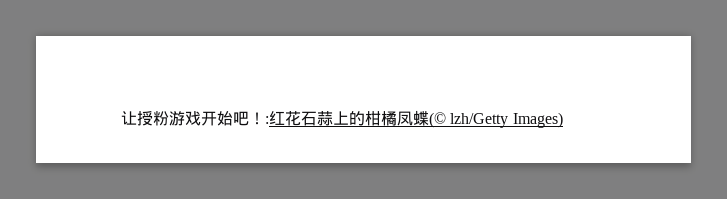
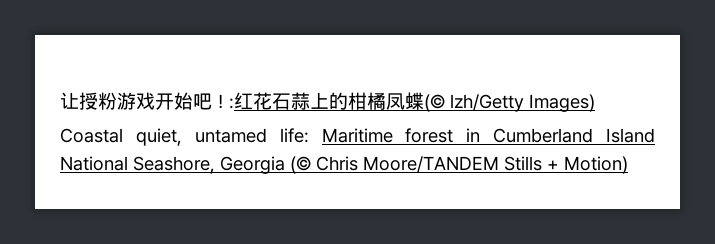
(563, 120) none -> [60,128,655,146] [60,156,628,174] // Coastal quiet, untamed life: Maritime forest in Cumberland Island National Seashore, Georgia (© Chris Moore/TANDEM Stills + Motion)

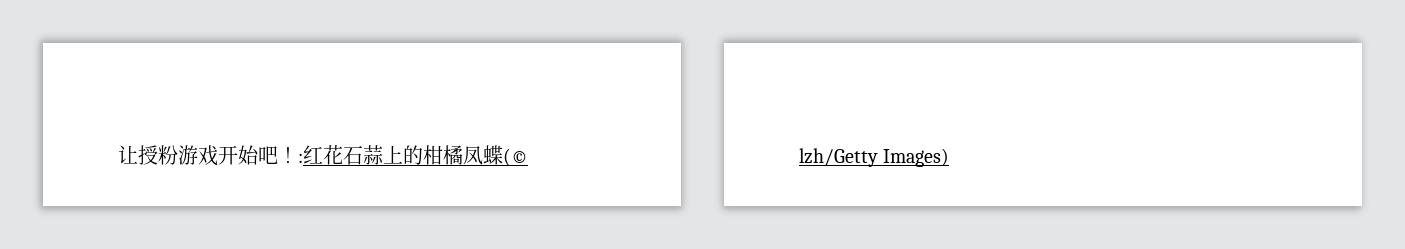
[60,128,655,146] [60,156,628,174] // Coastal quiet, untamed life: Maritime forest in Cumberland Island National Seashore, Georgia (© Chris Moore/TANDEM Stills + Motion) -> (950, 157) none

